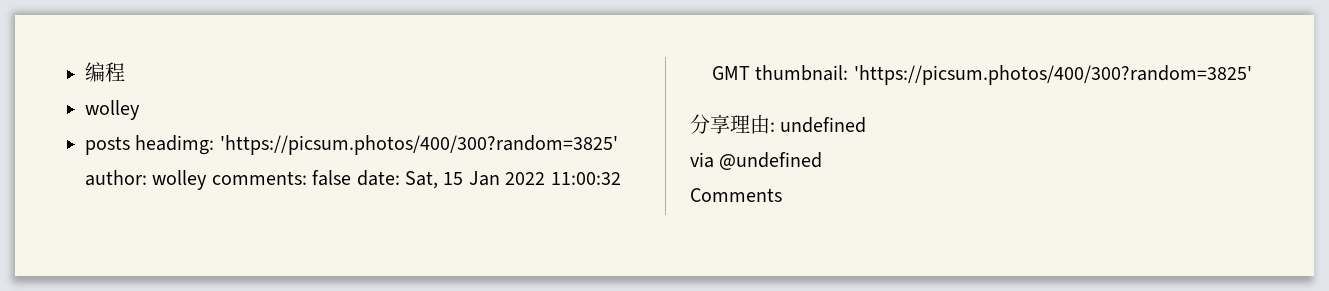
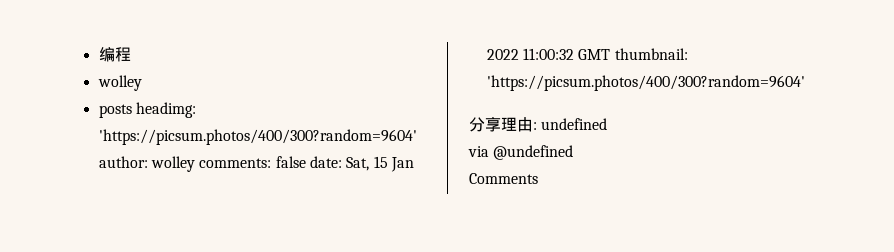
[219,135,618,155] 'https://picsum.photos/400/300?random=3825' -> [98,129,417,145] 'https://picsum.photos/400/300?random=9604'
[853,65,1252,85] 'https://picsum.photos/400/300?random=3825' -> [486,75,805,91] 'https://picsum.photos/400/300?random=9604'

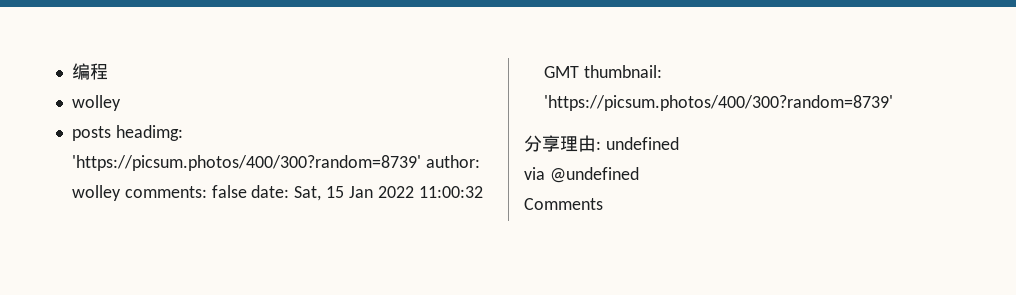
[98,129,417,145] 'https://picsum.photos/400/300?random=9604' -> [71,155,421,171] 'https://picsum.photos/400/300?random=8739'
[486,75,805,91] 'https://picsum.photos/400/300?random=9604' -> [543,95,893,111] 'https://picsum.photos/400/300?random=8739'

